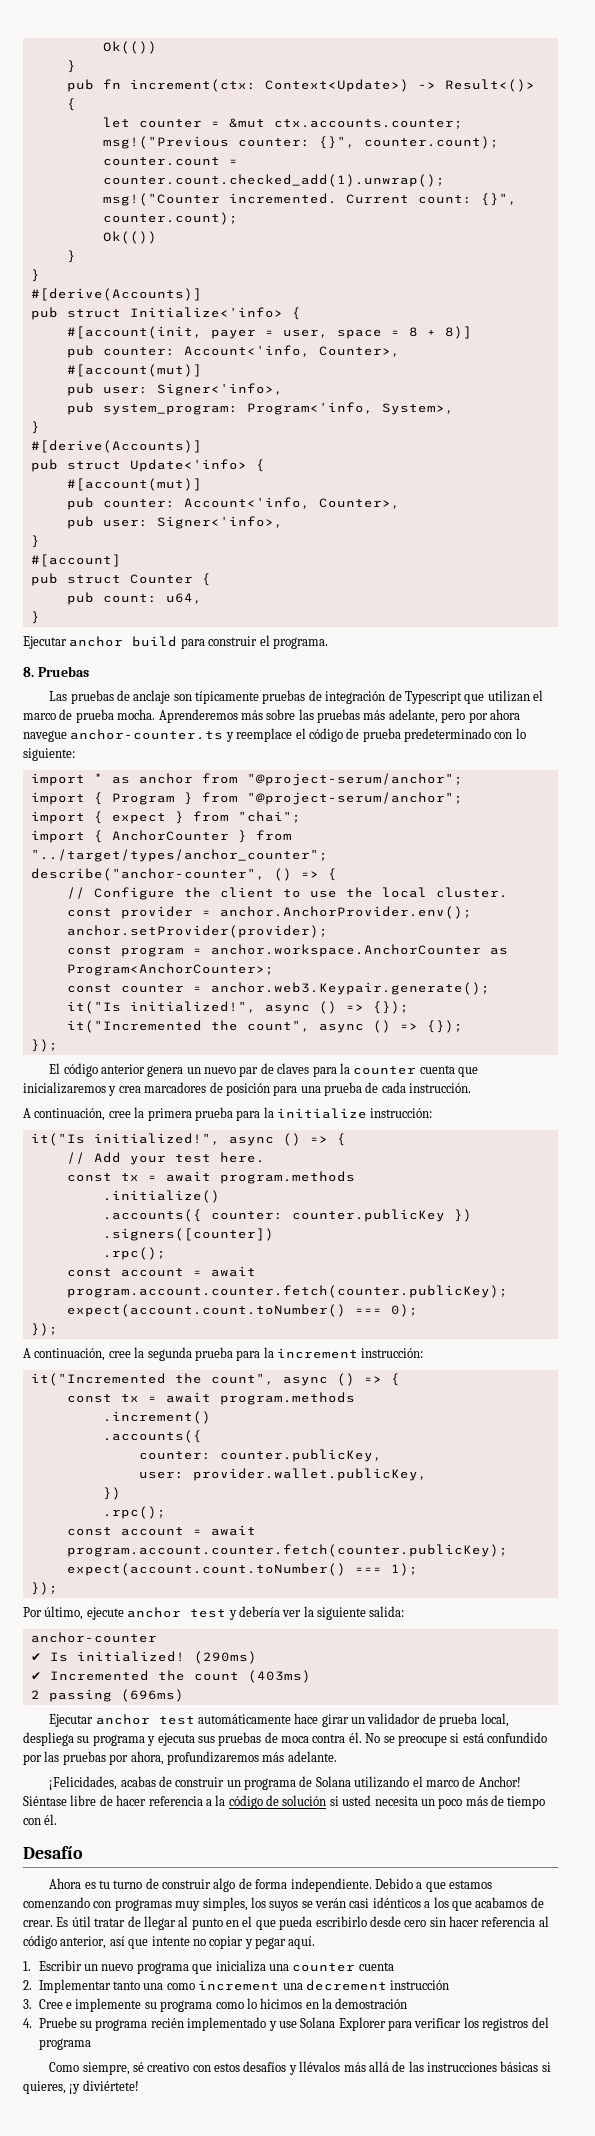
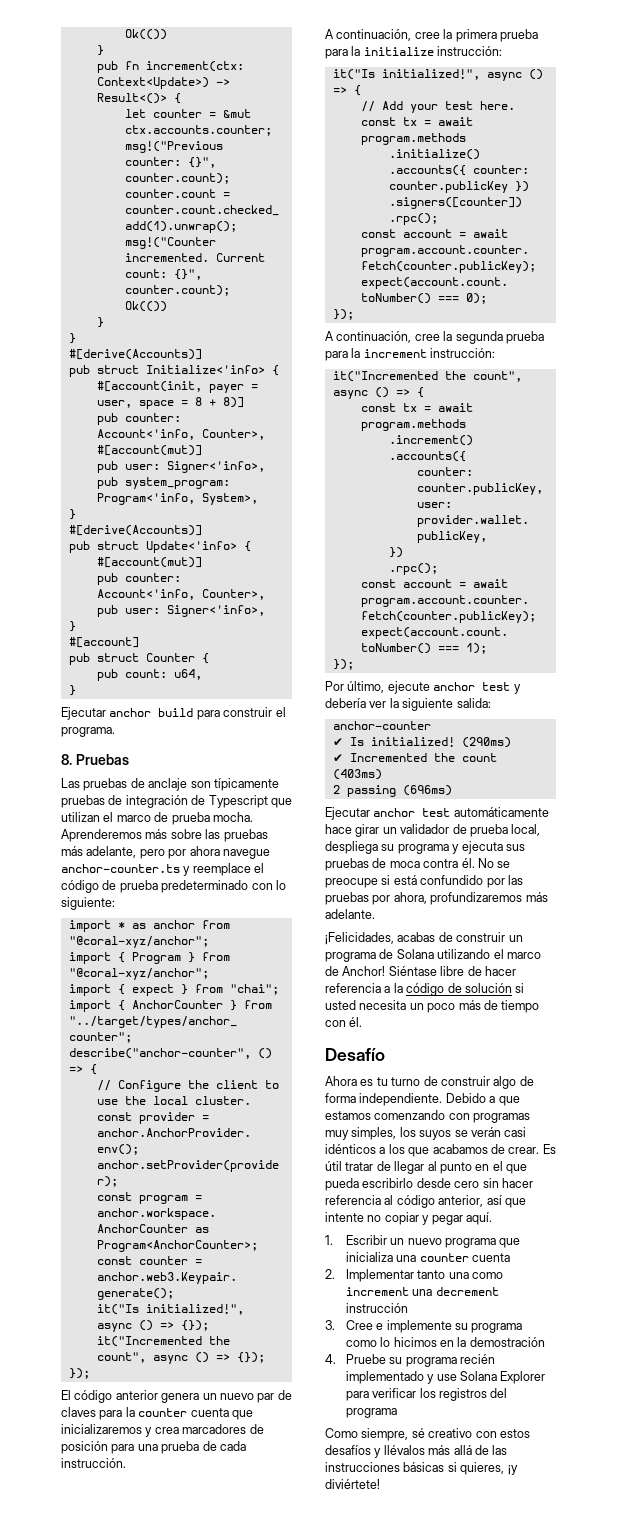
[246,773,463,786] "@project-serum/anchor"; -> [68,936,209,948] "@coral-xyz/anchor";
[246,792,463,805] "@project-serum/anchor"; -> [68,968,209,980] "@coral-xyz/anchor";

